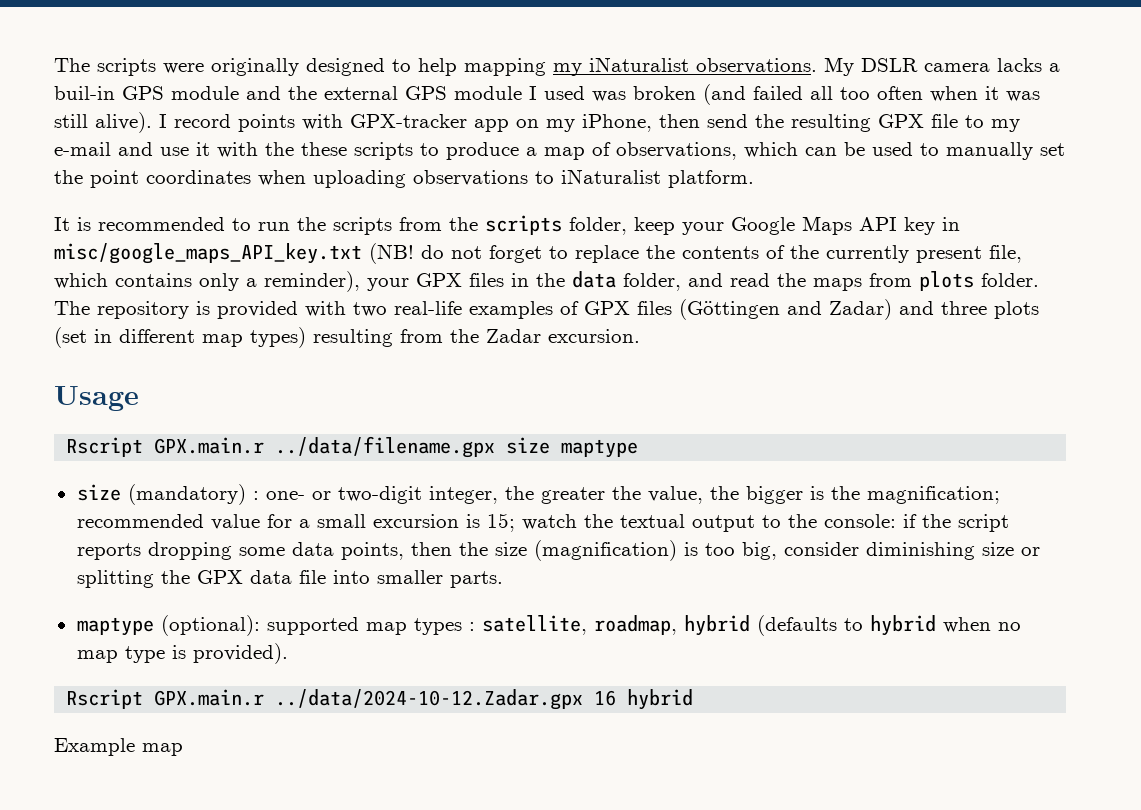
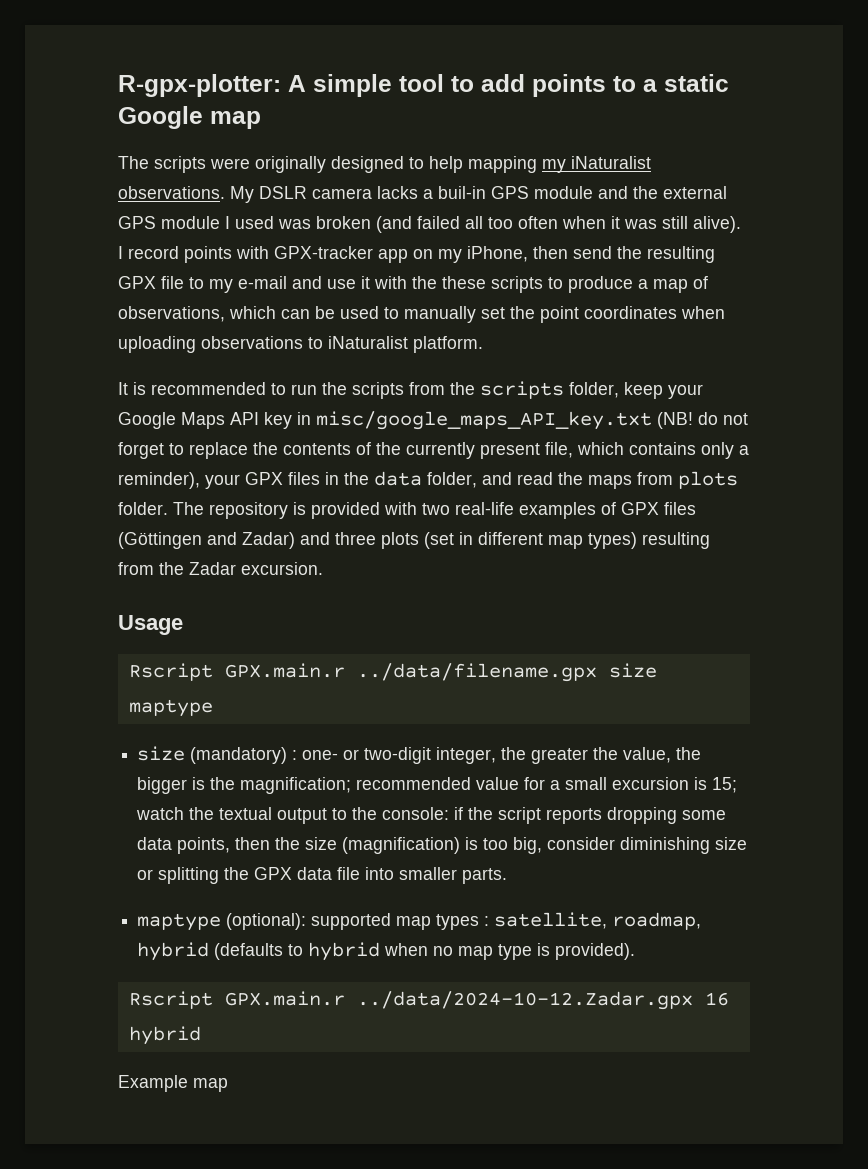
(54, 65) none -> [118,74,729,97] [118,106,261,129] R-gpx-plotter: A simple tool to add points to a static Google map //

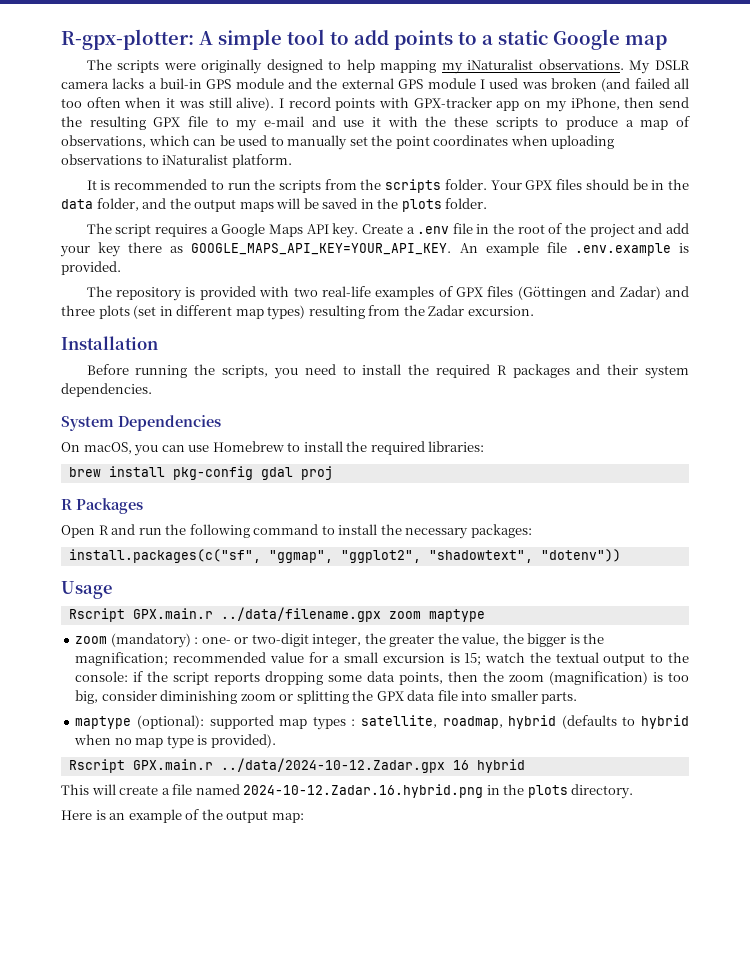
[569,382,703,399] [118,411,748,430] [118,442,749,459] [118,472,320,489] folder, keep your Google Maps API key in misc/google_maps_API_key.txt (NB! do not forget to replace the contents of the currently present file, which contains only a reminder), your GPX files -> [444,179,648,190] folder. Your GPX files should be
[517,471,738,489] [118,502,168,515] read the maps from plots folder. -> [169,198,488,212] [86,223,690,238] [60,242,689,257] [61,261,121,275] the output maps will be saved in the plots folder. // The script requires a Google Maps API key. Create a .env file in the root of the project and add your key there as GOOGLE_MAPS_API_KEY=YOUR_API_KEY. An example file .env.example is provided. //
(323, 568) none -> [61,336,158,350] [86,364,689,379] [61,383,152,397] [61,415,221,431] [61,441,485,456] [68,466,333,480] [61,498,143,514] [61,524,532,539] [68,549,621,563] // Installation // Before running the scripts, you need to install the required R packages and their system dependencies. // System Dependencies // On macOS, you can use Homebrew to install the required libraries: // brew install pkg-config gdal proj // R Packages // Open R and run the following command to install the necessary packages: // install.packages(c("sf", "ggmap", "ggplot2", "shadowtext", "dotenv"))
[608,663,657,678] size -> [388,611,421,619] zoom
[137,746,186,761] size -> [75,636,108,644] zoom
[305,837,338,850] size -> [509,675,545,682] zoom
[715,837,748,850] size -> [240,694,276,701] zoom
[118,1075,228,1092] Example map -> [61,784,634,799] [61,809,304,823] This will create a file named 2024-10-12.Zadar.16.hybrid.png in the plots directory. // Here is an example of the output map:

